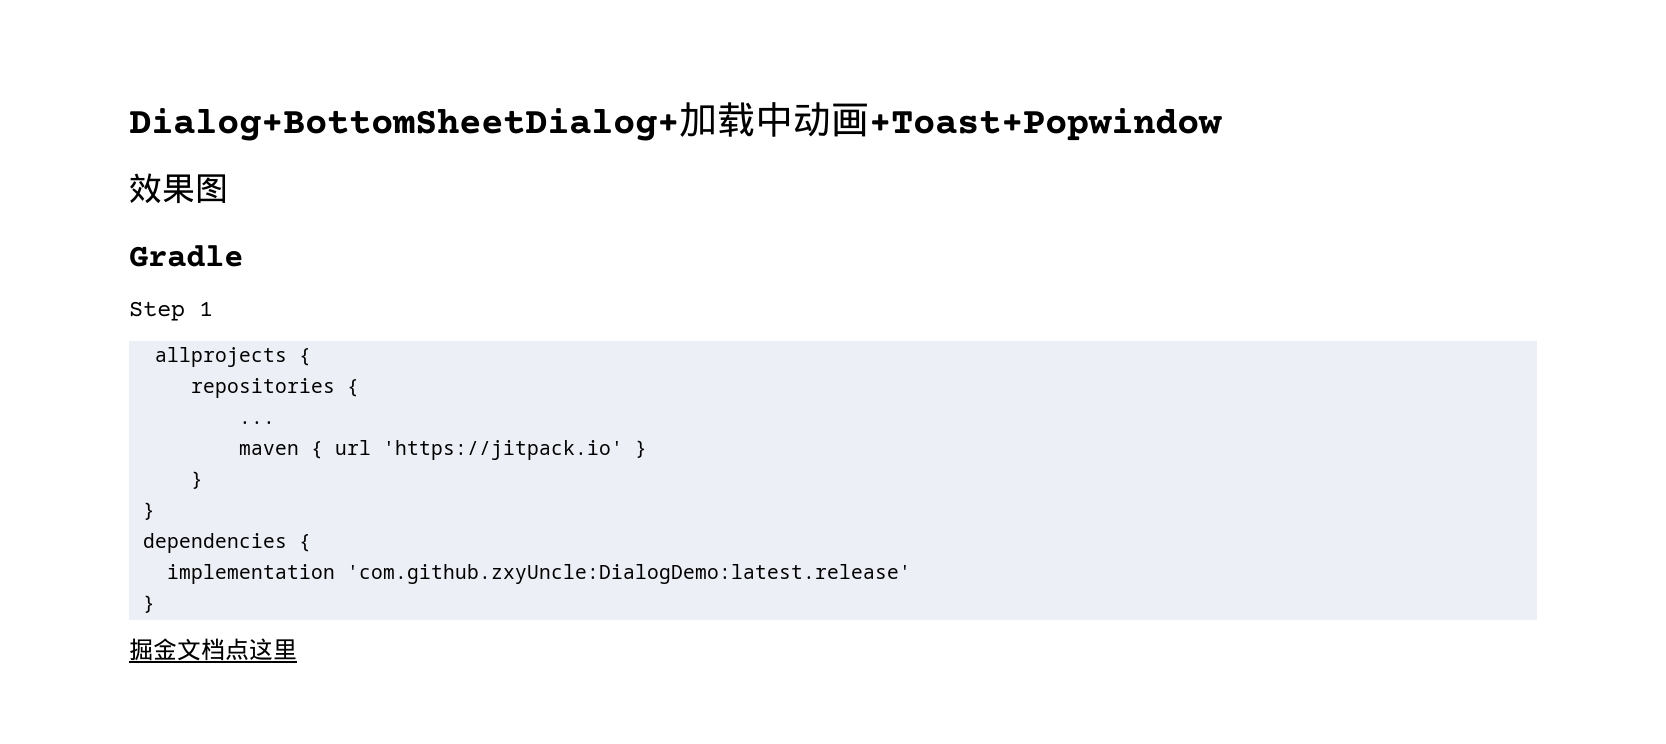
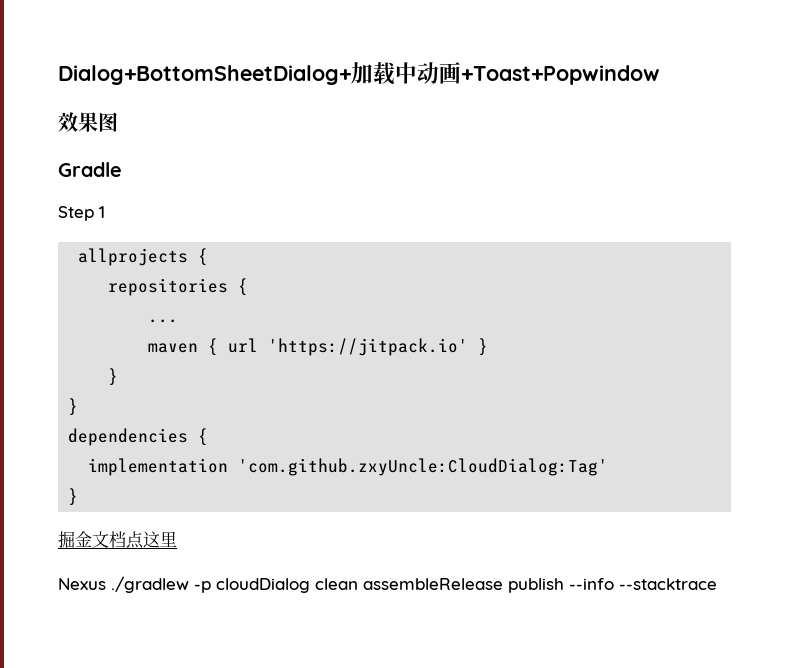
[347,564,912,584] 'com.github.zxyUncle:DialogDemo:latest.release' -> [238,458,609,476] 'com.github.zxyUncle:CloudDialog:Tag'
(297, 649) none -> [58,576,717,593] // Nexus ./gradlew -p cloudDialog clean assembleRelease publish --info --stacktrace

